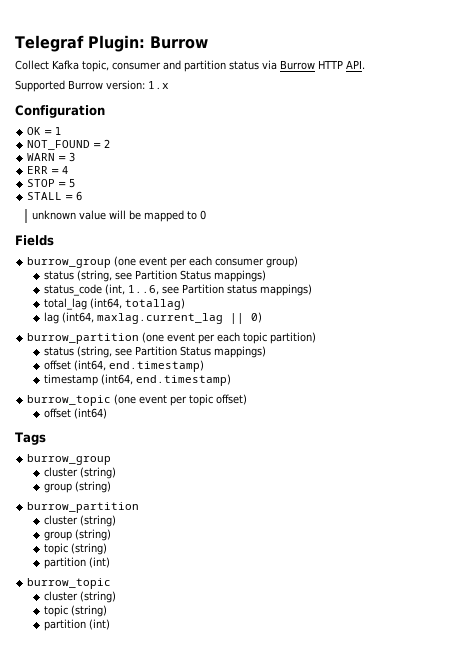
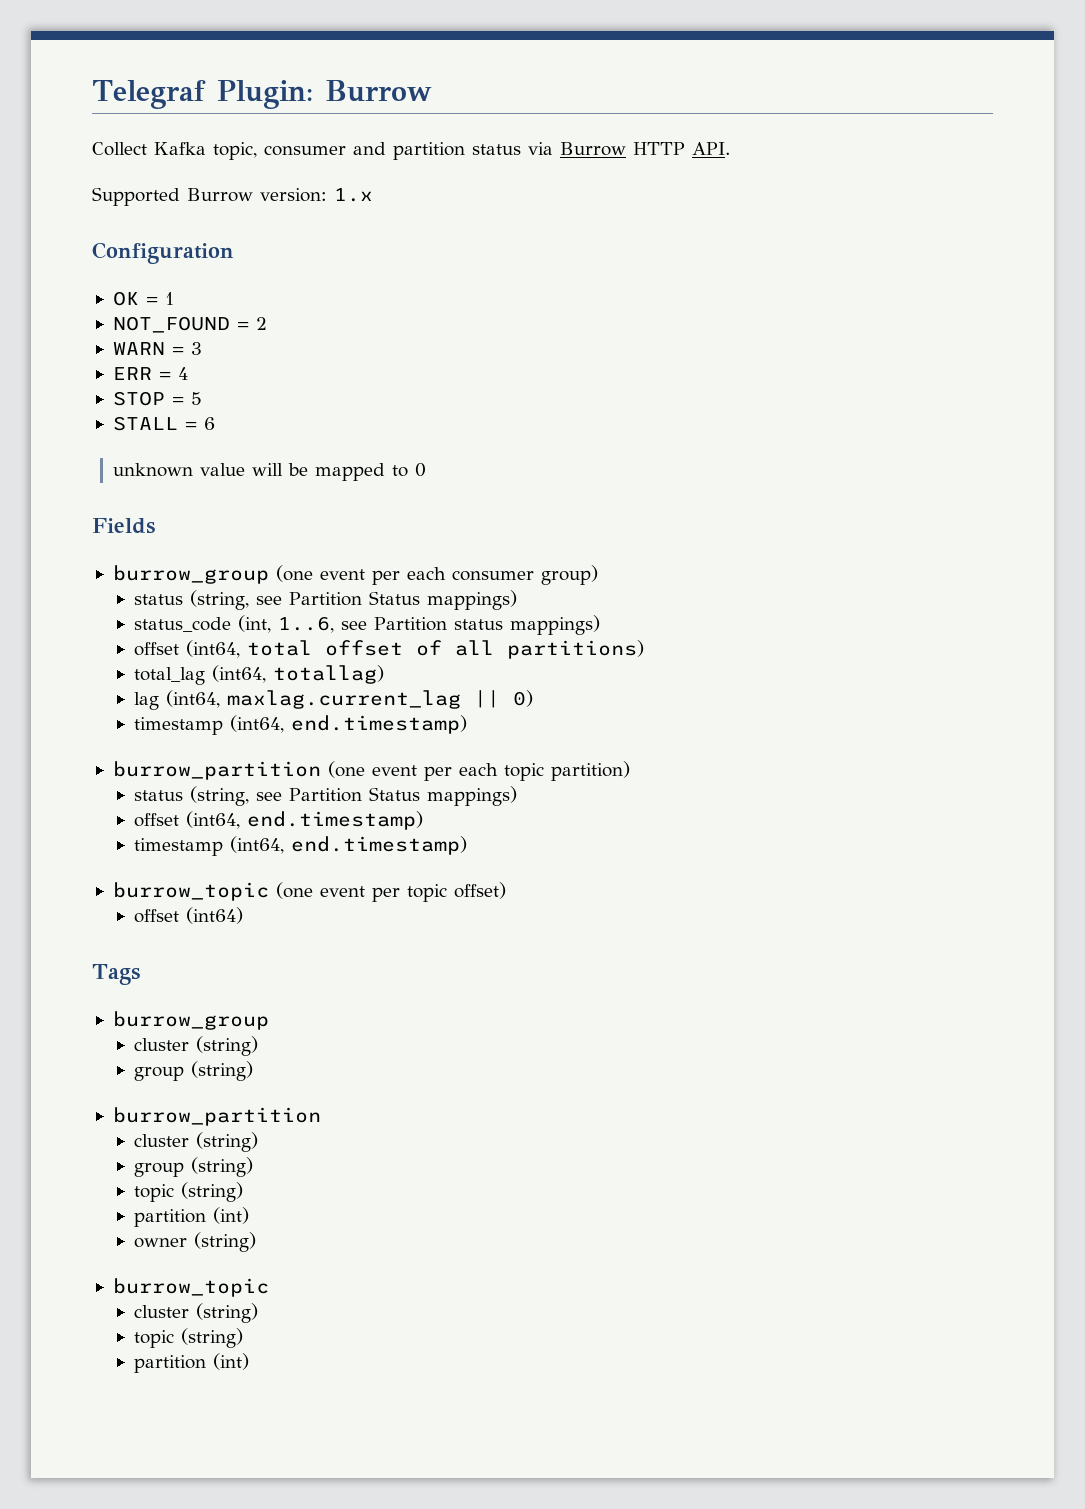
(313, 290) none -> [134,640,645,659] // offset (int64, total offset of all partitions)
(263, 317) none -> [134,715,468,735] // timestamp (int64, end.timestamp)
(111, 562) none -> [134,1232,257,1252] // owner (string)

